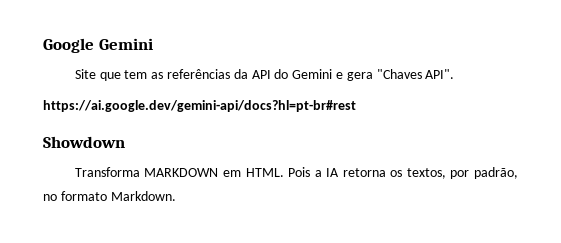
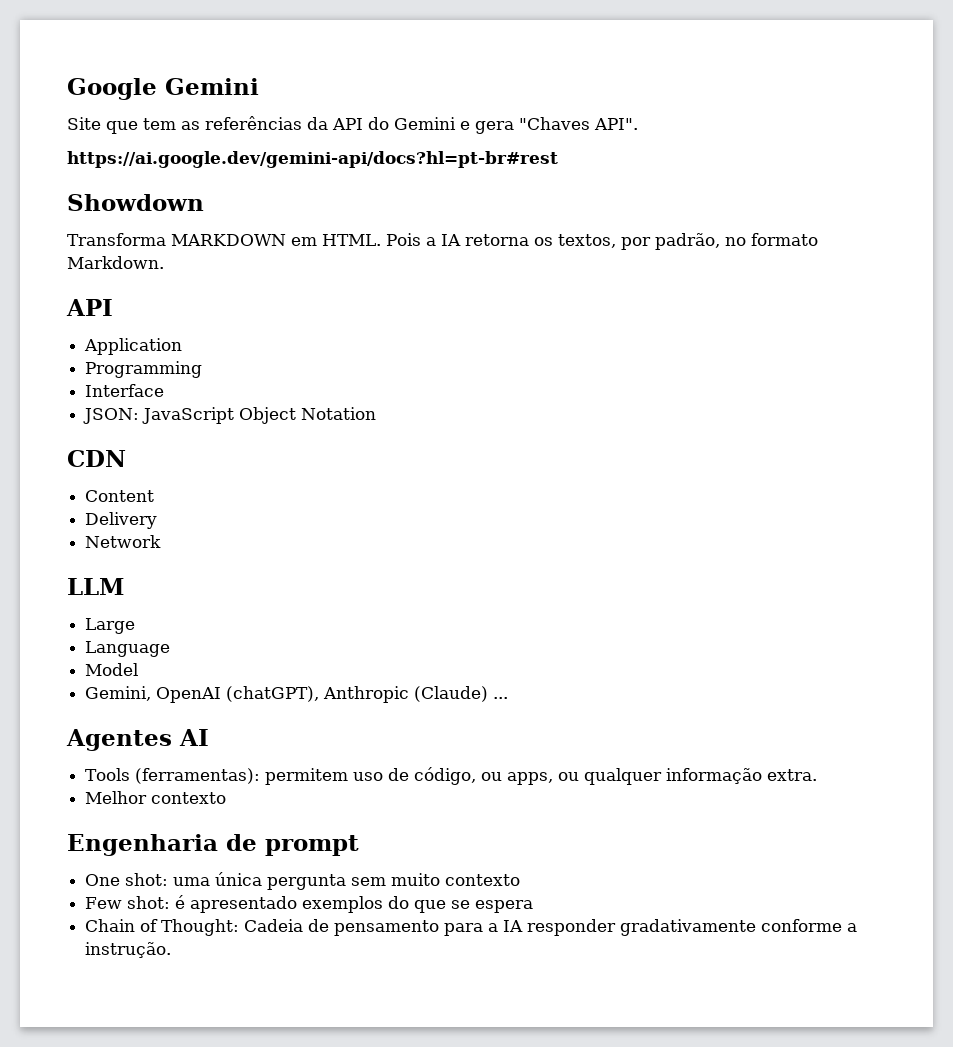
(176, 196) none -> [66,299,113,316] [84,338,183,355] [85,361,203,378] [85,384,165,397] [83,407,377,424] [67,450,126,467] [85,490,155,502] [85,512,158,529] [85,535,162,548] [67,578,124,595] [85,618,136,634] [85,641,171,657] [85,663,139,676] [85,686,509,703] [66,729,209,751] [85,767,818,785] [85,791,227,804] [67,834,359,856] [85,872,521,890] [85,895,534,913] [85,919,858,936] [85,942,172,958] // API // Application // Programming // Interface // JSON: JavaScript Object Notation // CDN // Content // Delivery // Network // LLM // Large // Language // Model // Gemini, OpenAI (chatGPT), Anthropic (Claude) ... // Agentes AI // Tools (ferramentas): permitem uso de código, ou apps, ou qualquer informação extra. // Melhor contexto // Engenharia de prompt // One shot: uma única pergunta sem muito contexto // Few shot: é apresentado exemplos do que se espera // Chain of Thought: Cadeia de pensamento para a IA responder gradativamente conforme a instrução.

